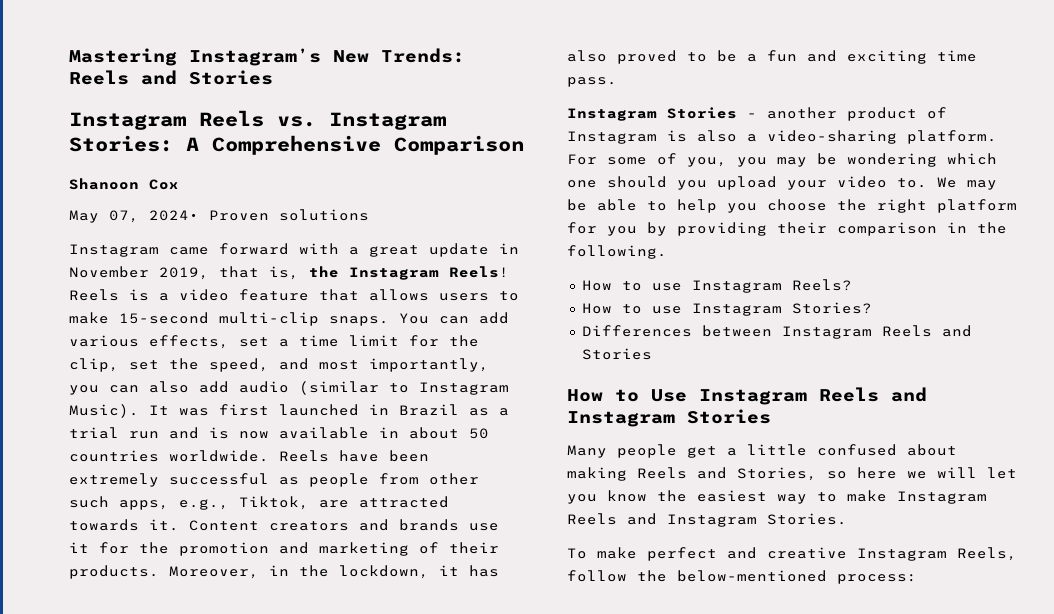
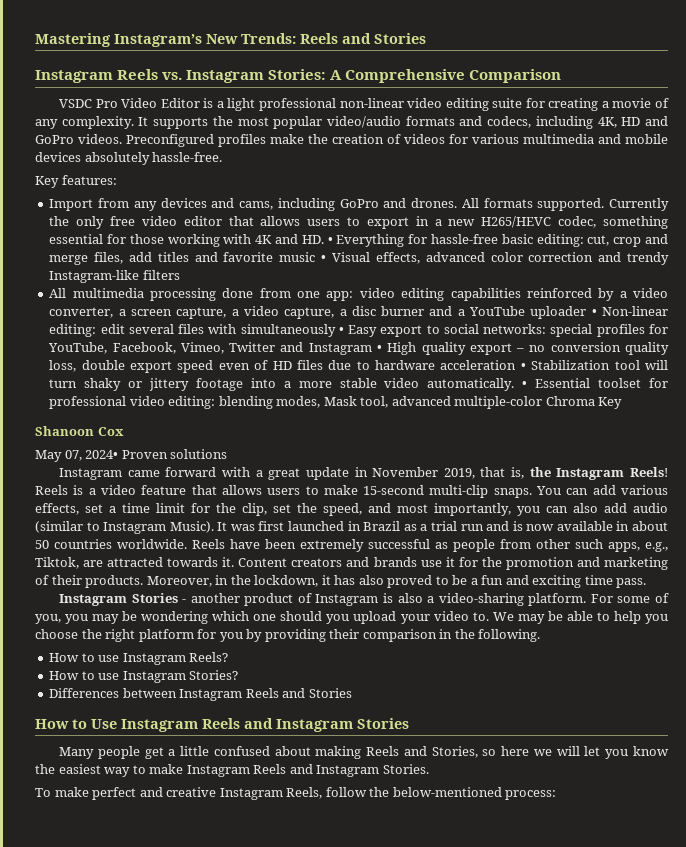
(524, 145) none -> [59,98,669,111] [35,116,668,129] [35,134,668,147] [35,152,223,165] [35,175,117,188] [49,198,669,211] [49,216,669,229] [49,234,669,247] [49,252,669,265] [49,270,180,283] [49,288,668,301] [49,306,669,319] [49,324,669,337] [48,342,669,355] [49,360,668,373] [49,378,668,391] [49,396,623,409] // VSDC Pro Video Editor is a light professional non-linear video editing suite for creating a movie of any complexity. It supports the most popular video/audio formats and codecs, including 4K, HD and GoPro videos. Preconfigured profiles make the creation of videos for various multimedia and mobile devices absolutely hassle-free. // Key features: // Import from any devices and cams, including GoPro and drones. All formats supported. Сurrently the only free video editor that allows users to export in a new H265/HEVC codec, something essential for those working with 4K and HD. • Everything for hassle-free basic editing: cut, crop and merge files, add titles and favorite music • Visual effects, advanced color correction and trendy Instagram-like filters // All multimedia processing done from one app: video editing capabilities reinforced by a video converter, a screen capture, a video capture, a disc burner and a YouTube uploader • Non-linear editing: edit several files with simultaneously • Easy export to social networks: special profiles for YouTube, Facebook, Vimeo, Twitter and Instagram • High quality export – no conversion quality loss, double export speed even of HD files due to hardware acceleration • Stabilization tool will turn shaky or jittery footage into a more stable video automatically. • Essential toolset for professional video editing: blending modes, Mask tool, advanced multiple-color Chroma Key

